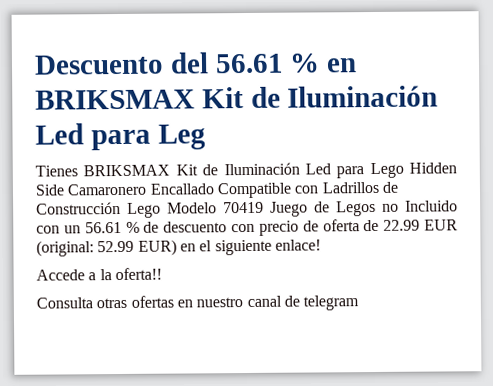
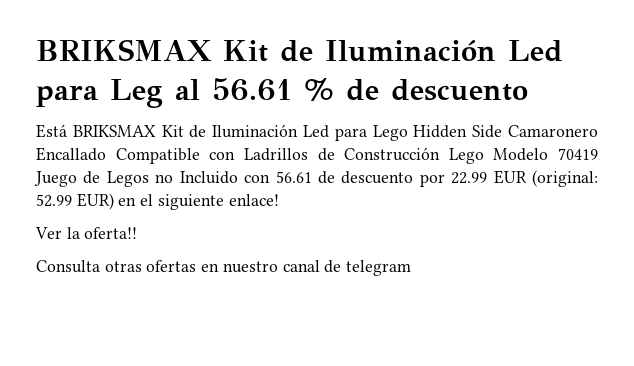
[34,52,358,75] Descuento del 56.61 % en -> (36, 50) none
[35,165,78,177] // Tienes -> [175,78,528,101] [36,124,67,138] al 56.61 % de descuento // Está
[63,219,380,236] un 56.61 % de descuento con precio de oferta de -> [275,171,445,187] 56.61 de descuento por
[36,269,97,281] Accede a -> [35,227,62,239] Ver

